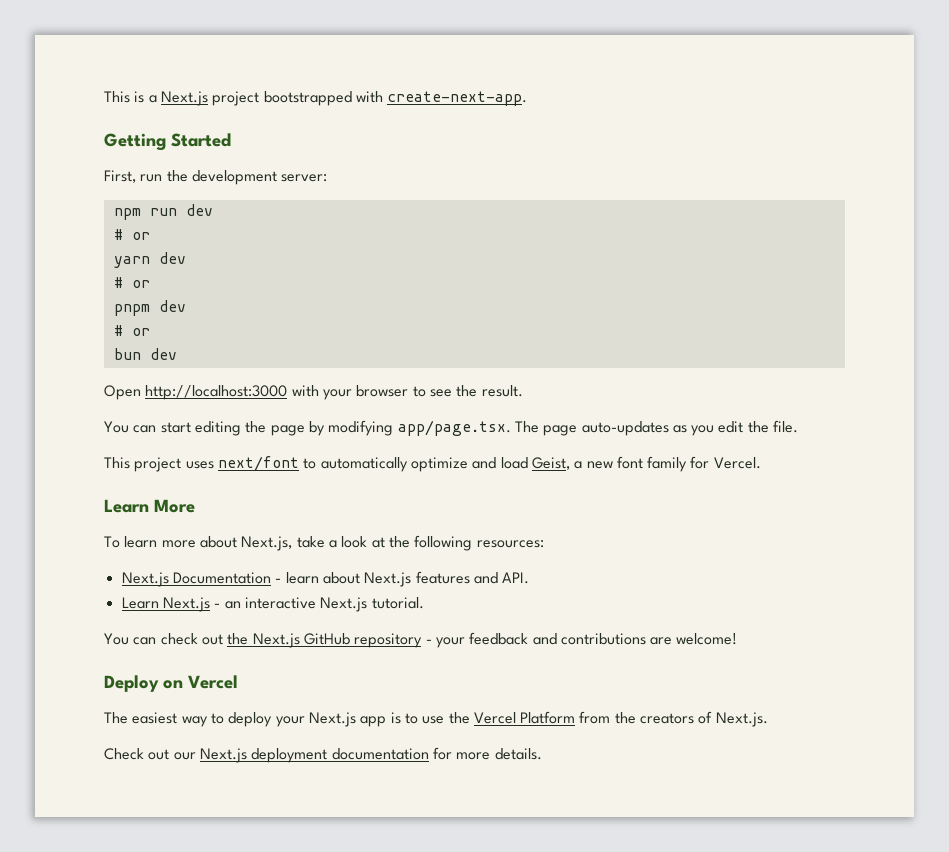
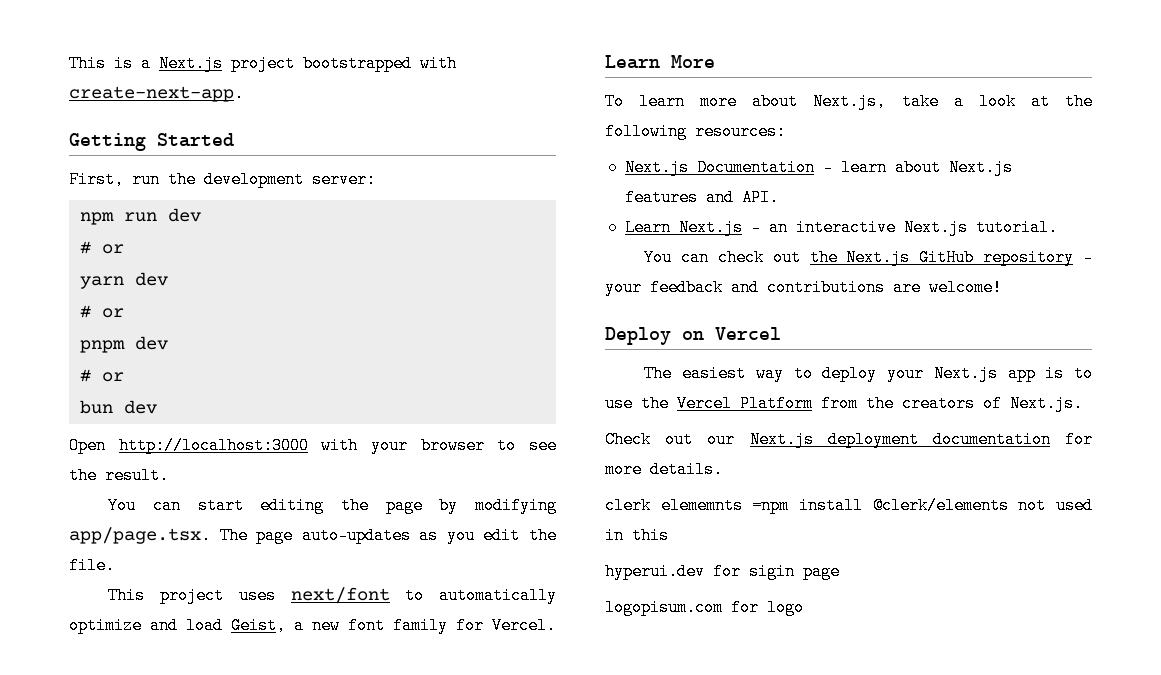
(542, 754) none -> [605,497,1093,514] [605,527,669,544] [605,563,840,580] [605,599,804,616] // clerk elememnts =npm install @clerk/elements not used in this // hyperui.dev for sigin page // logopisum.com for logo

